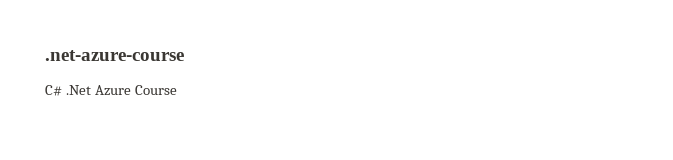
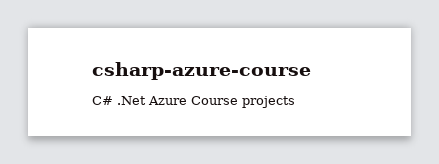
[45,50,184,61] .net-azure-course -> [92,62,311,80] csharp-azure-course
(177, 90) none -> [242,96,295,108] projects

